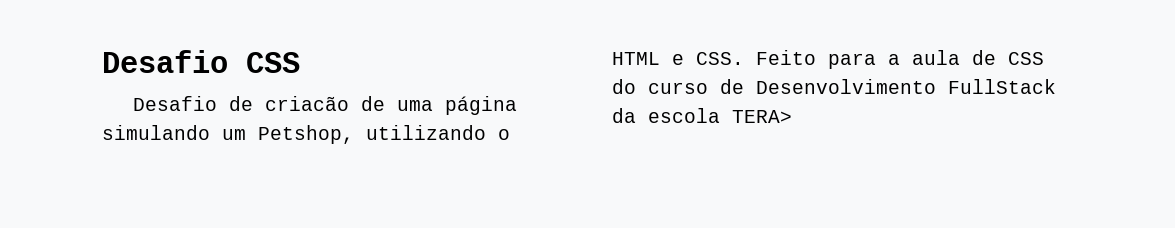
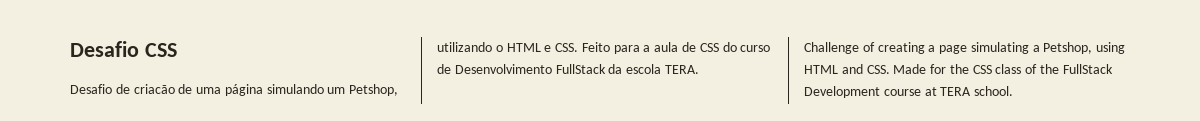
[732,110,792,123] TERA> -> [664,65,699,74] [804,42,1126,54] [804,64,1113,74] [804,86,1014,98] TERA. // Challenge of creating a page simulating a Petshop, using HTML and CSS. Made for the CSS class of the FullStack Development course at TERA school.

